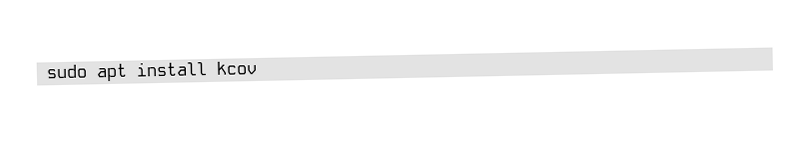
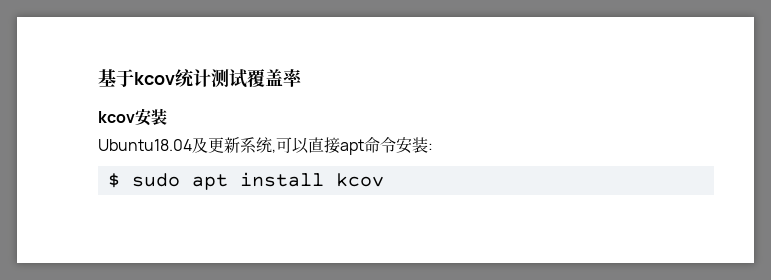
(45, 71) none -> [98,69,302,88] [98,108,167,126] [98,137,433,155] [107,173,120,188] 基于kcov统计测试覆盖率 // kcov安装 // Ubuntu18.04及更新系统,可以直接apt命令安装: // $

